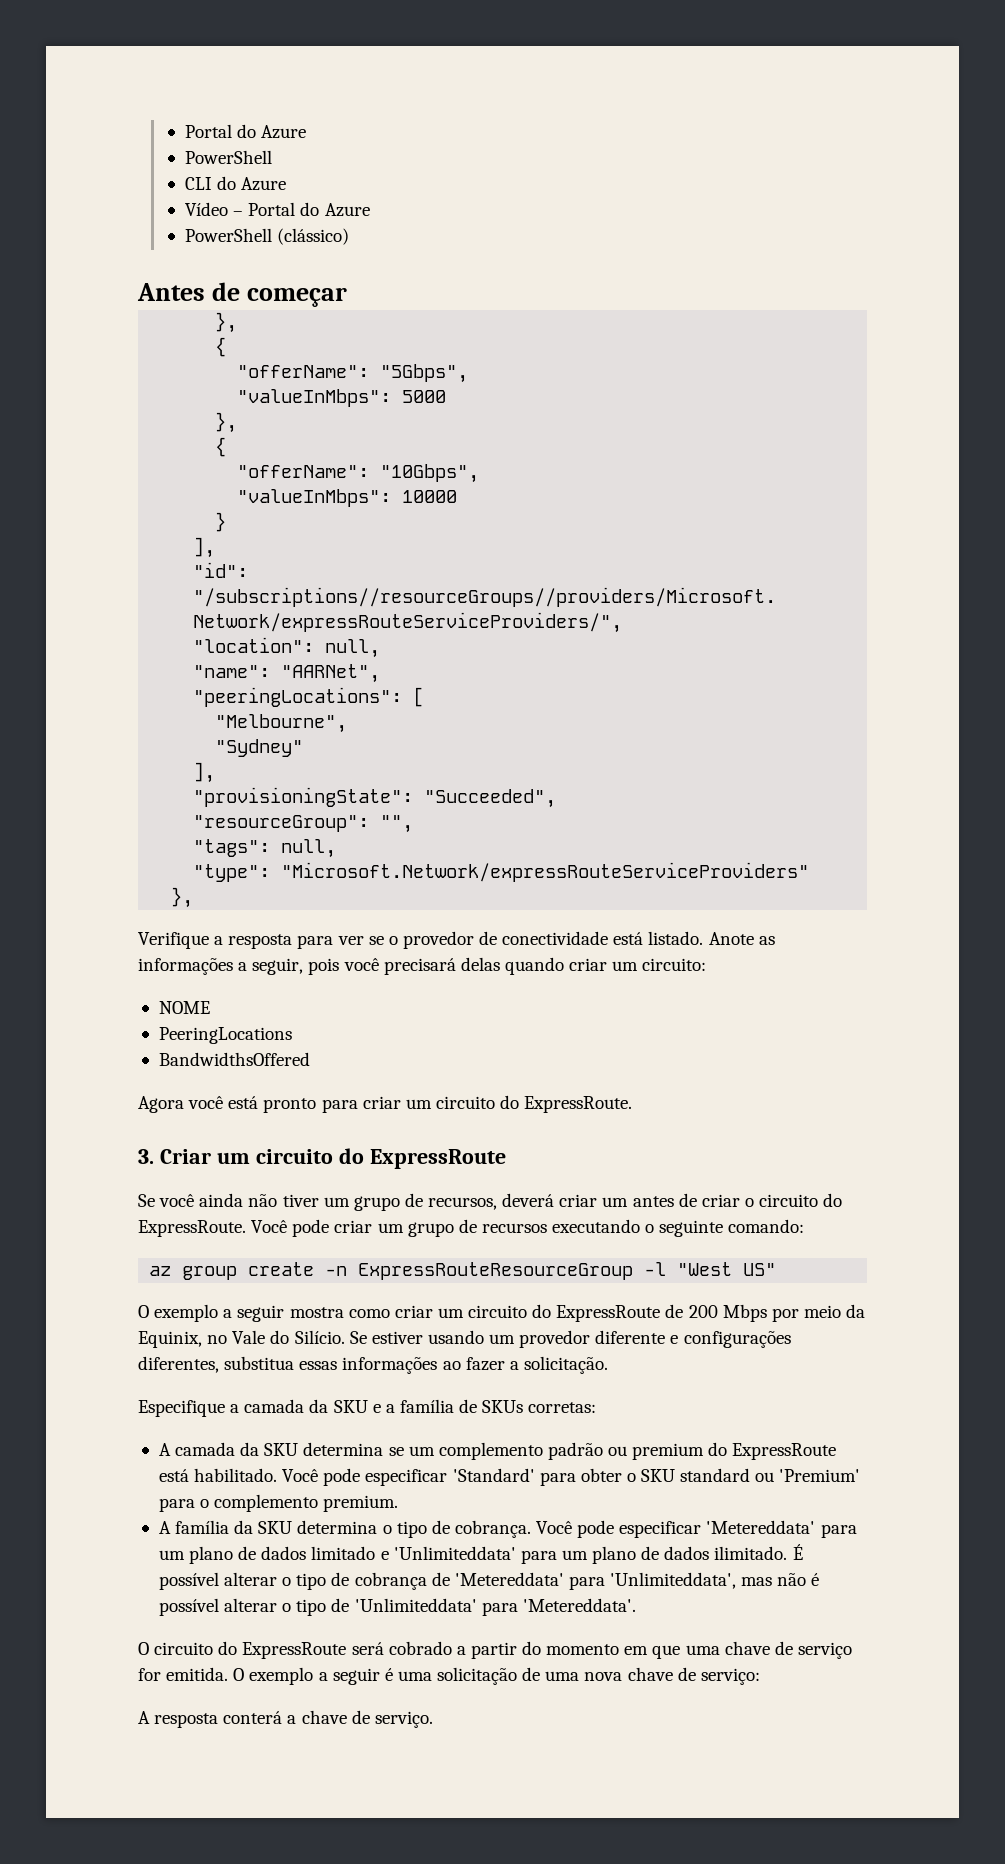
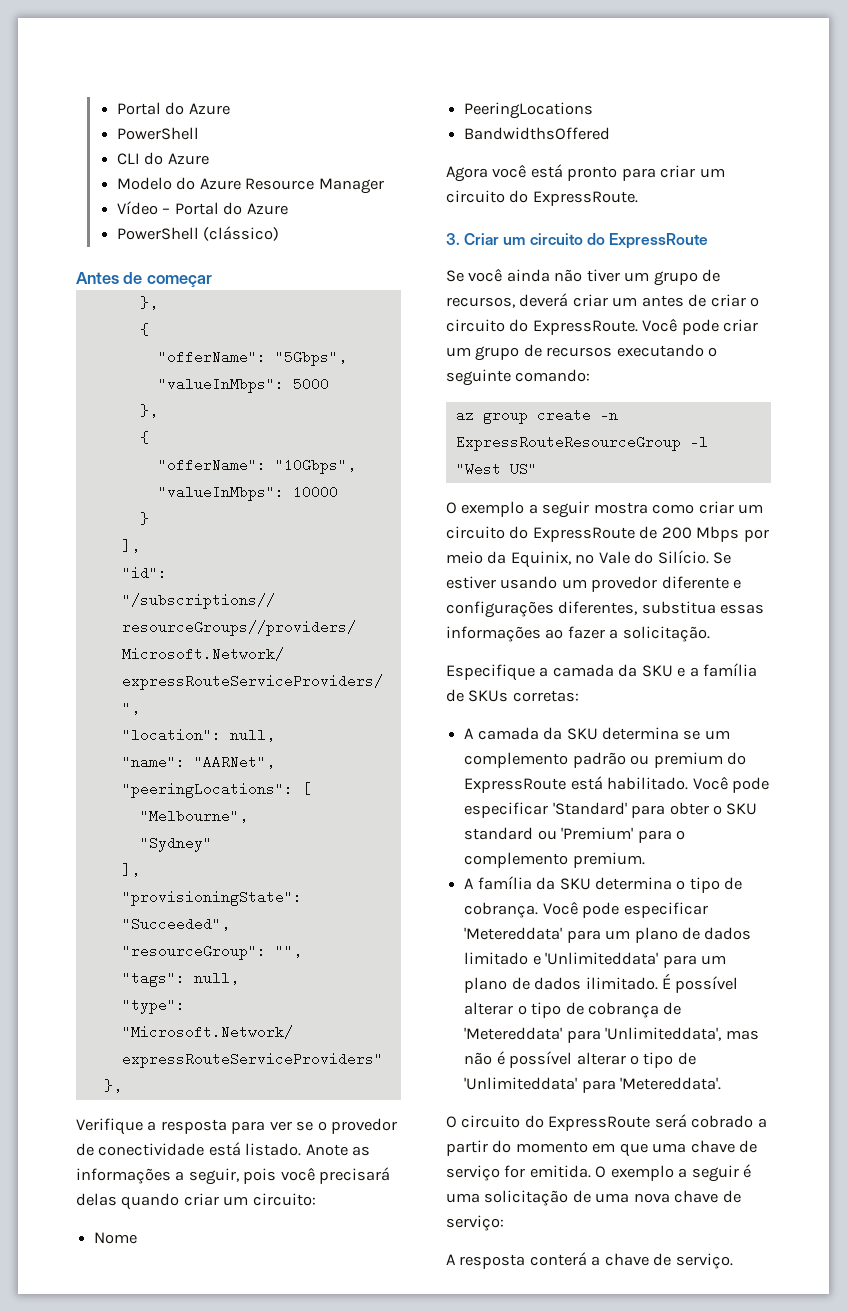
(287, 184) none -> [116,177,384,194] // Modelo do Azure Resource Manager
[158,1001,210,1014] NOME -> [94,1232,138,1244] Nome

